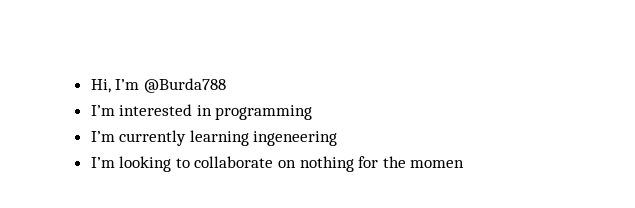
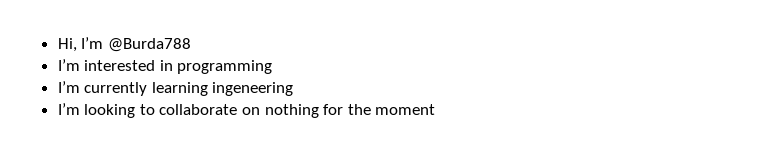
[410,160,465,168] momen -> [375,104,436,115] moment

